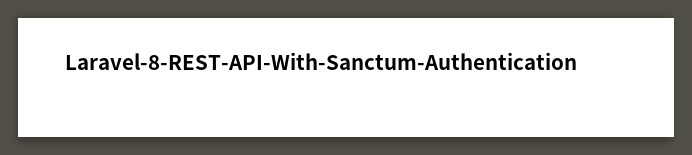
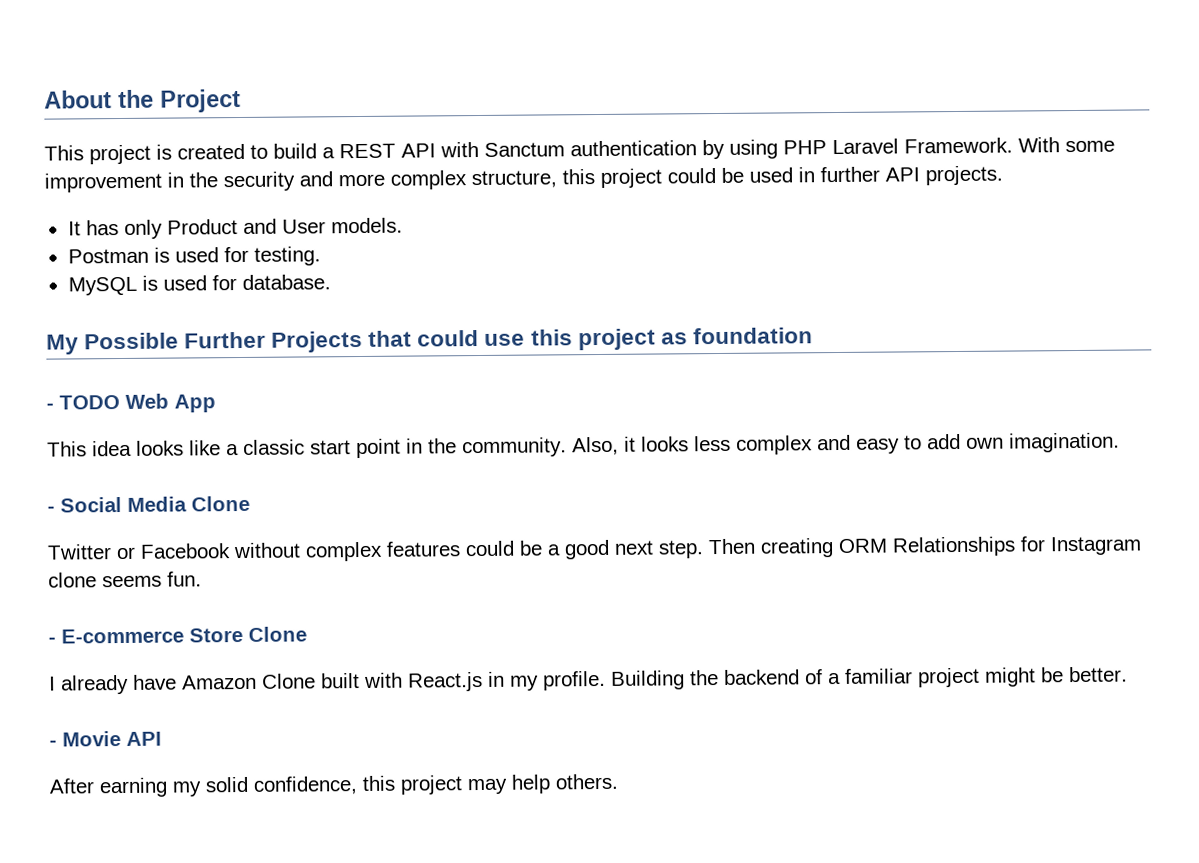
[65,52,577,70] Laravel-8-REST-API-With-Sanctum-Authentication -> [44,88,241,113] [44,137,1115,165] [44,165,1003,193] [67,217,403,239] [67,246,321,266] [67,274,331,296] [46,327,813,355] [46,393,216,413] [47,432,1120,459] [47,495,250,513] [47,536,1142,562] [48,571,202,588] [48,626,307,644] [49,666,1128,695] [49,731,162,747] [49,773,618,798] About the Project // This project is created to build a REST API with Sanctum authentication by using PHP Laravel Framework. With some improvement in the security and more complex structure, this project could be used in further API projects. // It has only Product and User models. // Postman is used for testing. // MySQL is used for database. // My Possible Further Projects that could use this project as foundation // - TODO Web App // This idea looks like a classic start point in the community. Also, it looks less complex and easy to add own imagination. // - Social Media Clone // Twitter or Facebook without complex features could be a good next step. Then creating ORM Relationships for Instagram clone seems fun. // - E-commerce Store Clone // I already have Amazon Clone built with React.js in my profile. Building the backend of a familiar project might be better. // - Movie API // After earning my solid confidence, this project may help others.

